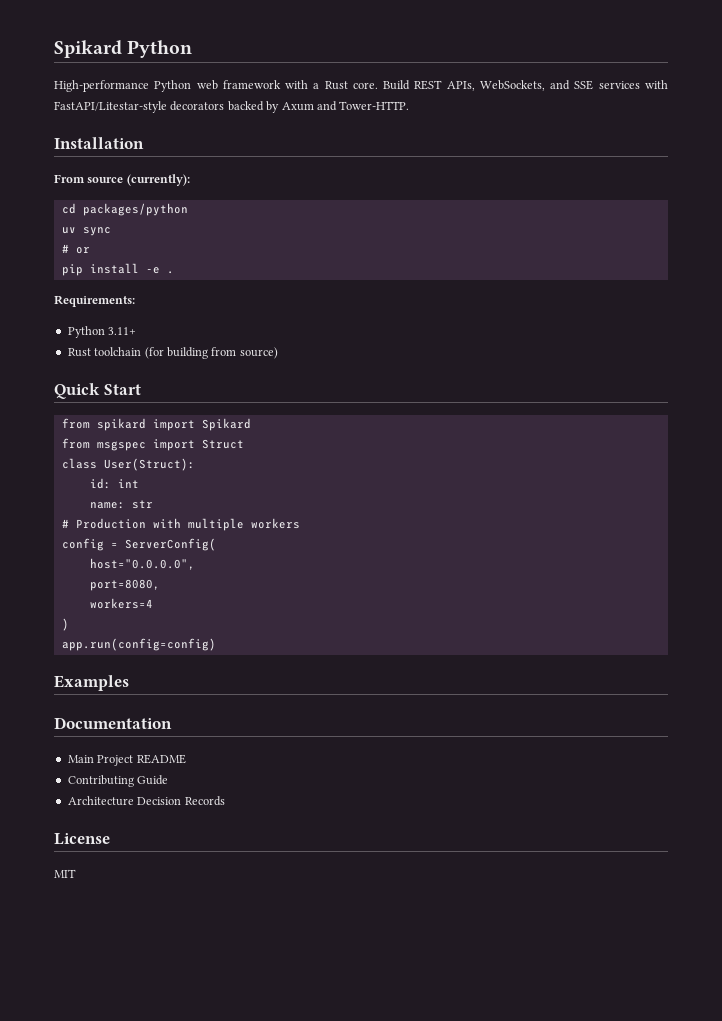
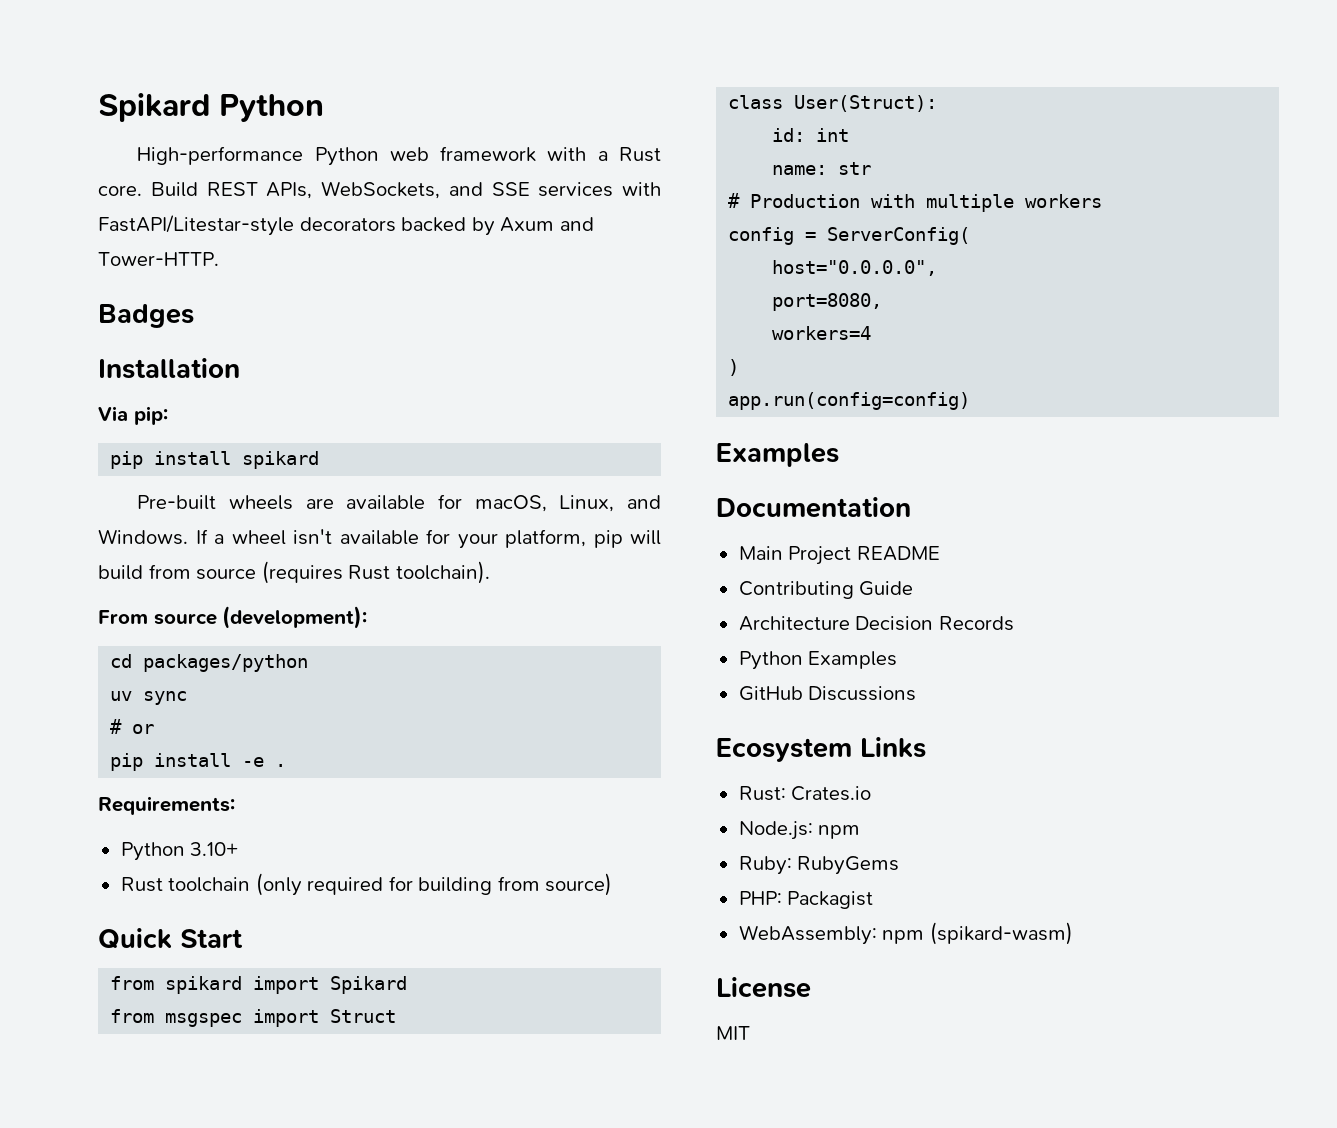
(410, 105) none -> [98,304,194,328] // Badges
(144, 143) none -> [98,406,168,425] [110,451,320,469] [137,494,661,512] [98,529,661,549] [98,561,490,584] // Via pip: // pip install spikard // Pre-built wheels are available for macOS, Linux, and Windows. If a wheel isn't available for your platform, pip will build from source (requires Rust toolchain).
[126,174,190,186] (currently): -> [222,606,368,629] (development):
[108,327,137,335] 3.11+ -> [190,842,239,856] 3.10+
[144,347,164,359] (for -> [255,873,413,896] (only required for
(225, 801) none -> [738,651,898,670] [738,686,917,701] [716,737,926,762] [738,786,872,801] [738,821,861,840] [738,856,900,875] [738,891,874,909] [738,922,1073,945] // Python Examples // GitHub Discussions // Ecosystem Links // Rust: Crates.io // Node.js: npm // Ruby: RubyGems // PHP: Packagist // WebAssembly: npm (spikard-wasm)

